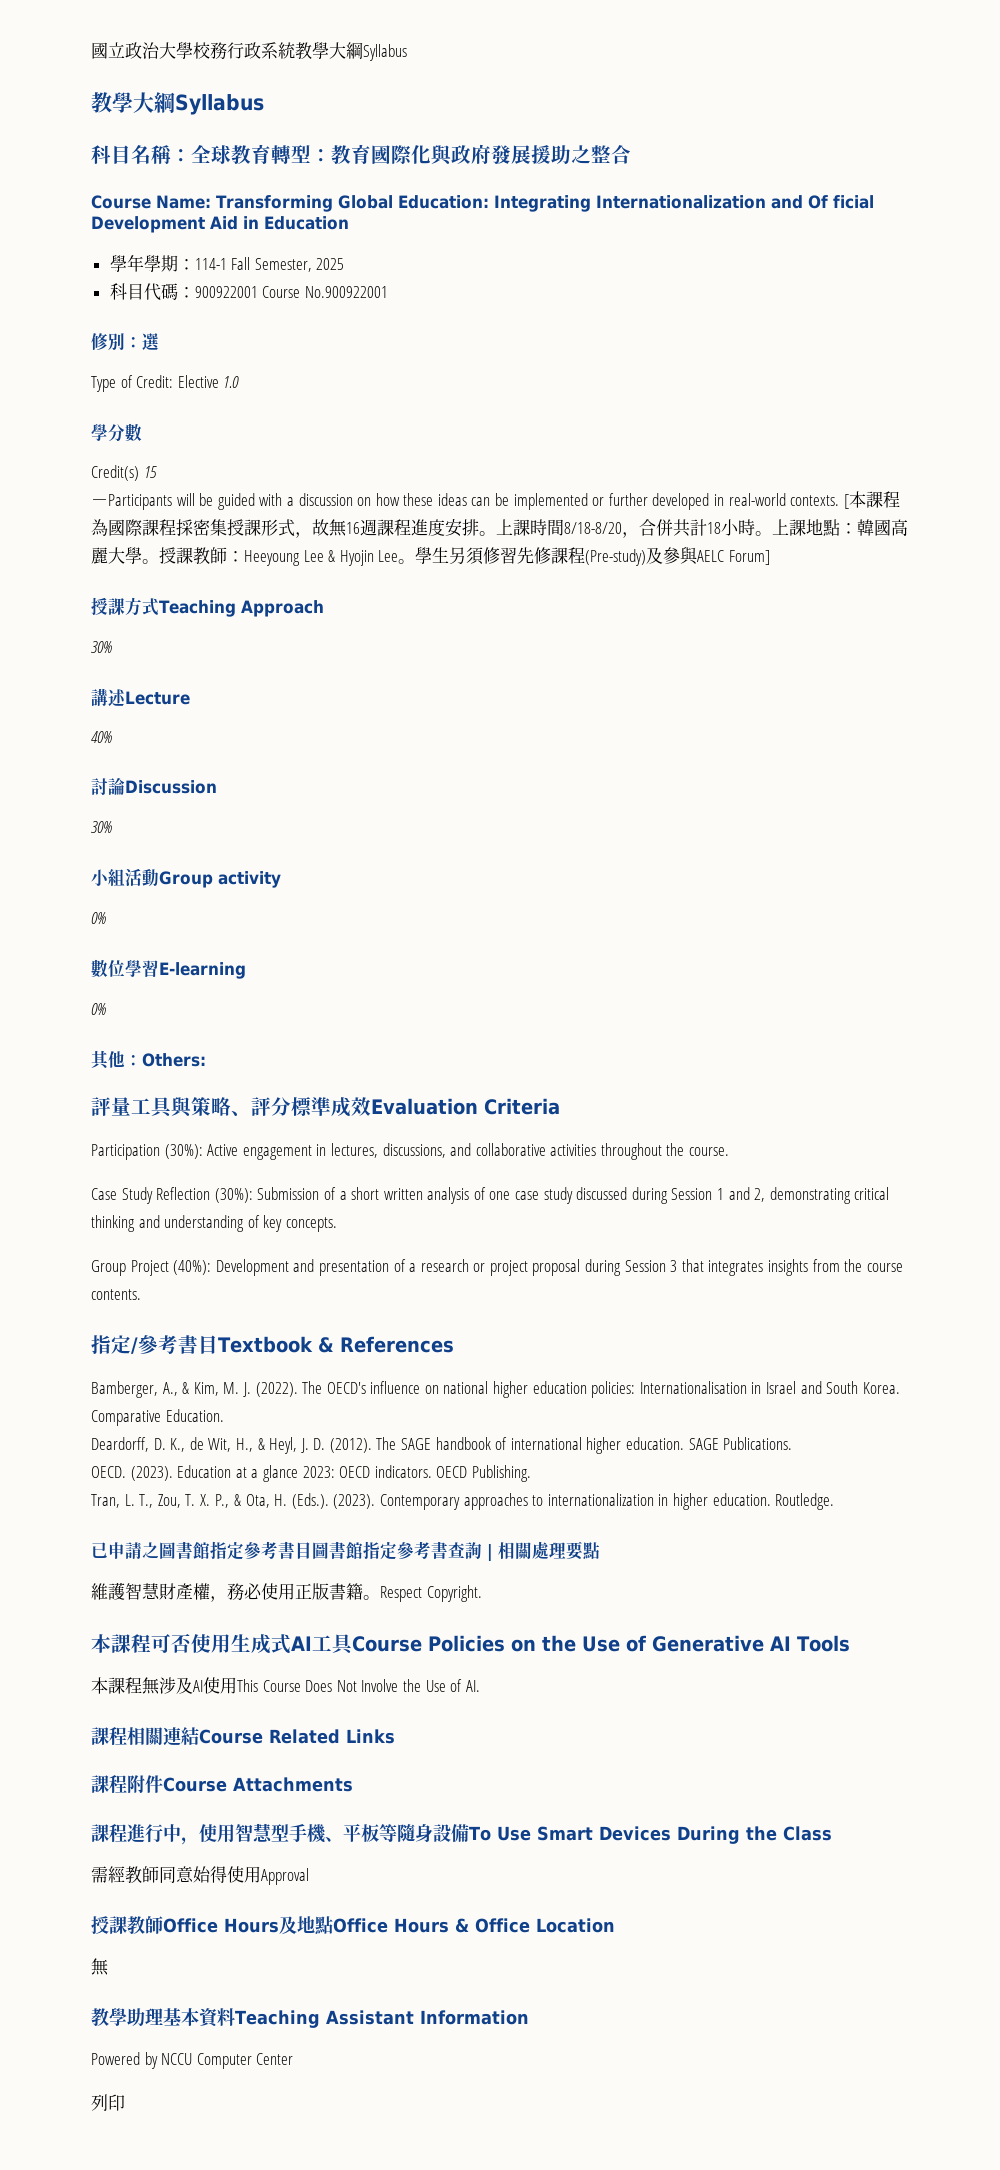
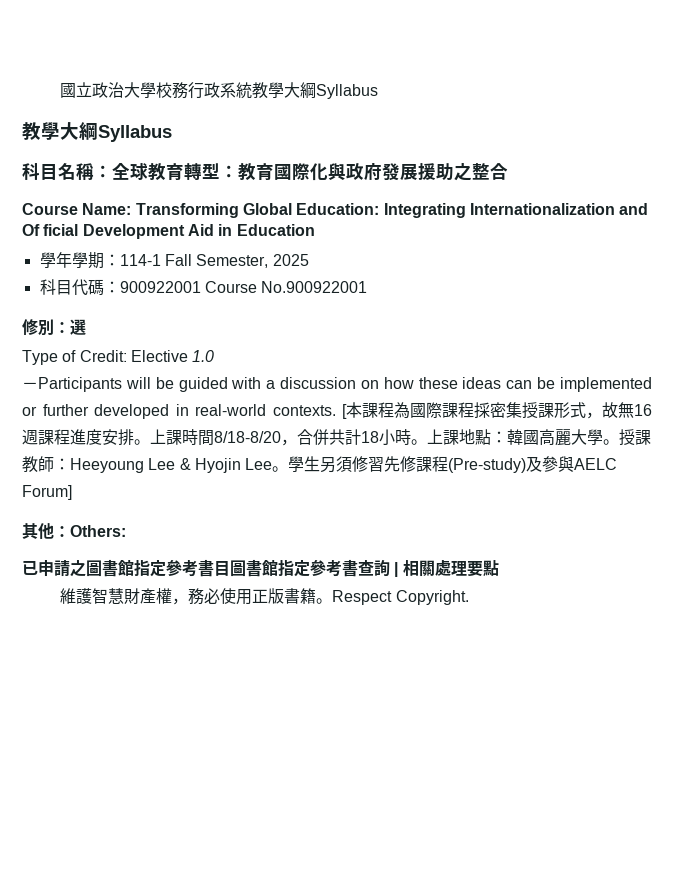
[90,423,142,442] [91,465,157,481] // 學分數 // Credit(s) 15 -> (215, 356) none
[91,597,324,617] [91,641,112,653] [91,688,190,707] [91,731,112,743] [91,778,217,795] [91,821,112,833] [91,868,281,888] [91,912,106,924] [91,959,246,979] [91,1003,106,1015] [91,1050,206,1070] [91,1097,560,1118] [91,1143,730,1160] [91,1187,890,1204] [91,1215,337,1232] [91,1259,903,1276] [91,1289,141,1300] [91,1335,454,1354] [91,1381,900,1398] [91,1409,224,1426] [91,1437,793,1454] [91,1465,531,1482] [91,1493,835,1510] 授課方式Teaching Approach // 30% // 講述Lecture // 40% // 討論Discussion // 30% // 小組活動Group activity // 0% // 數位學習E-learning // 0% // 其他：Others: // 評量工具與策略、評分標準成效Evaluation Criteria // Participation (30%): Active engagement in lectures, discussions, and collaborative activities throughout the course. // Case Study Reflection (30%): Submission of a short written analysis of one case study discussed during Session 1 and 2, demonstrating critical thinking and understanding of key concepts. // Group Project (40%): Development and presentation of a research or project proposal during Session 3 that integrates insights from the course contents. // 指定/參考書目Textbook & References // Bamberger, A., & Kim, M. J. (2022). The OECD's influence on national higher education policies: Internationalisation in Israel and South Korea. Comparative Education. // Deardorff, D. K., de Wit, H., & Heyl, J. D. (2012). The SAGE handbook of international higher education. SAGE Publications. // OECD. (2023). Education at a glance 2023: OECD indicators. OECD Publishing. // Tran, L. T., Zou, T. X. P., & Ota, H. (Eds.). (2023). Contemporary approaches to internationalization in higher education. Routledge. -> [22,523,126,539] 其他：Others:
[91,1633,850,1655] [91,1677,480,1695] [91,1727,395,1746] [91,1775,353,1794] [91,1823,832,1845] [91,1866,309,1885] [91,1916,615,1935] [91,1958,109,1976] [91,2008,529,2028] [91,2052,294,2069] [91,2094,125,2111] // 本課程可否使用生成式AI工具Course Policies on the Use of Generative AI Tools // 本課程無涉及AI使用This Course Does Not Involve the Use of AI. // 課程相關連結Course Related Links // 課程附件Course Attachments // 課程進行中，使用智慧型手機、平板等隨身設備To Use Smart Devices During the Class // 需經教師同意始得使用Approval // 授課教師Office Hours及地點Office Hours & Office Location // 無 // 教學助理基本資料Teaching Assistant Information // Powered by NCCU Computer Center // 列印 -> (469, 597) none

